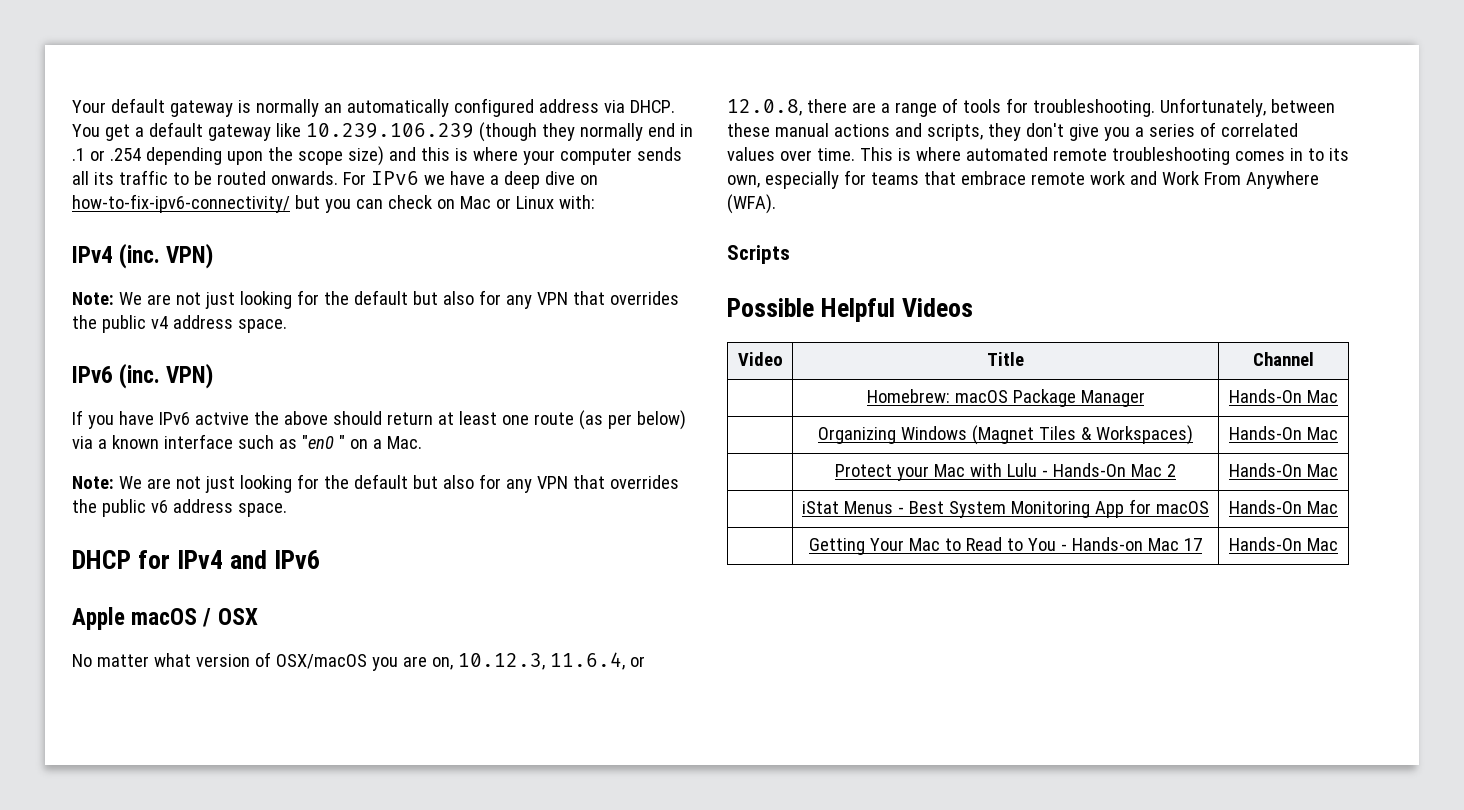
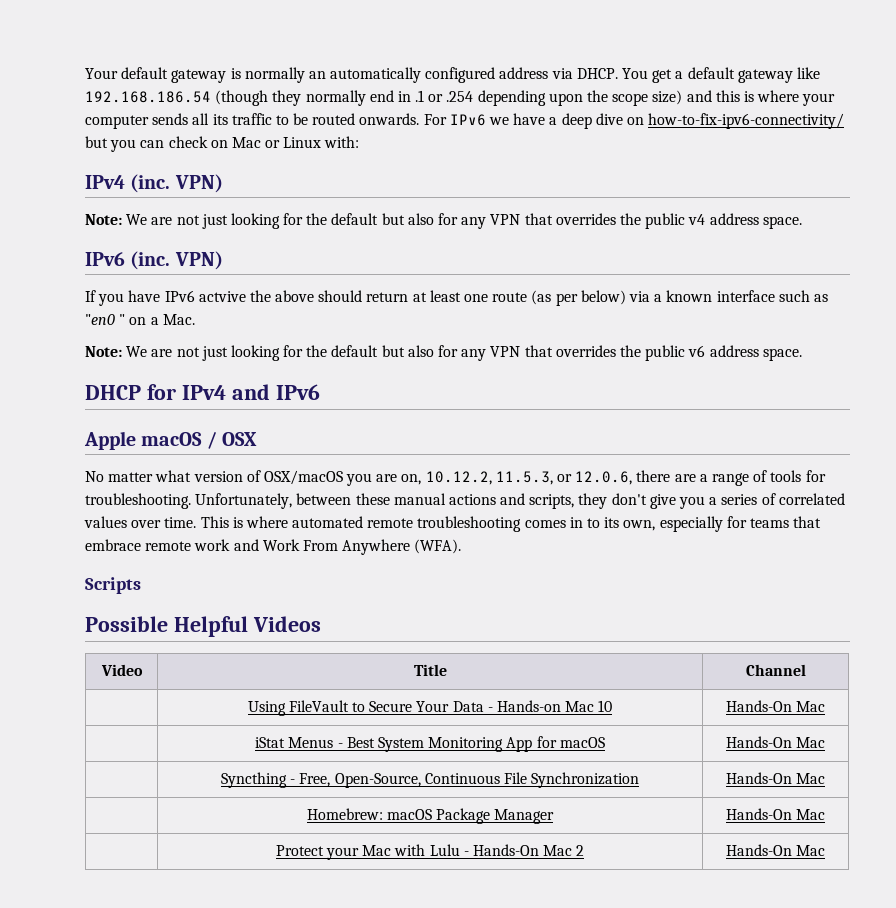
[305,123,474,138] 10.239.106.239 -> [85,91,211,103] 192.168.186.54
[457,652,645,670] [727,99,802,116] 10.12.3, 11.6.4, or 12.0.8, -> [425,471,633,485] 10.12.2, 11.5.3, or 12.0.6,
[866,389,1145,407] [1229,389,1338,403] [818,425,1193,445] [1229,426,1338,440] [835,463,1176,481] Homebrew: macOS Package Manager | Hands-On Mac // | Organizing Windows (Magnet Tiles & Workspaces) | Hands-On Mac // | Protect your Mac with Lulu - Hands-On Mac 2 -> [247,700,613,716] Using FileVault to Secure Your Data - Hands-on Mac 10
[809,537,1202,555] Getting Your Mac to Read to You - Hands-on Mac 17 -> [220,772,640,788] [725,772,826,784] [306,808,555,824] [725,808,826,820] [275,844,585,860] Syncthing - Free, Open-Source, Continuous File Synchronization | Hands-On Mac // | Homebrew: macOS Package Manager | Hands-On Mac // | Protect your Mac with Lulu - Hands-On Mac 2

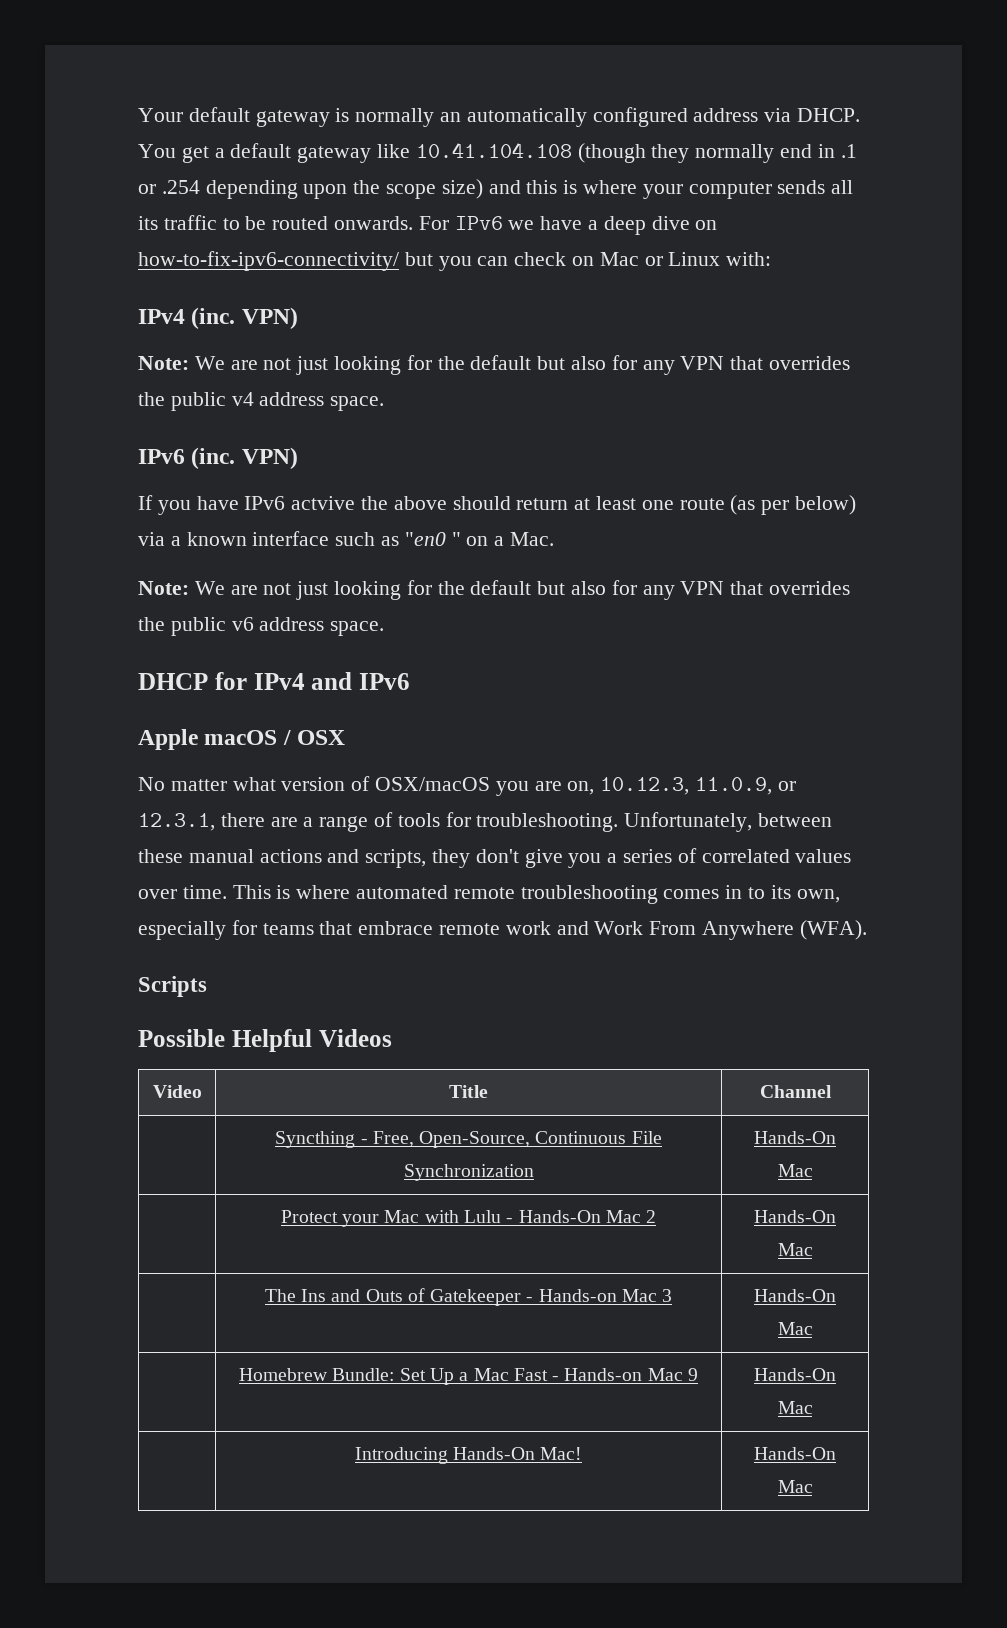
[85,91,211,103] 192.168.186.54 -> [415,142,572,158] 10.41.104.108
[425,471,633,485] 10.12.2, 11.5.3, or 12.0.6, -> [600,777,796,795] [138,813,215,831] 10.12.3, 11.0.9, or 12.3.1,
[247,700,613,716] [725,700,826,712] [255,736,605,752] [725,736,826,748] // | Using FileVault to Secure Your Data - Hands-on Mac 10 | Hands-On Mac // | iStat Menus - Best System Monitoring App for macOS | Hands-On Mac -> (832, 1091) none
[306,808,555,824] [725,808,826,820] // | Homebrew: macOS Package Manager | Hands-On Mac -> (813, 1170) none
(826, 850) none -> [264,1288,673,1306] [754,1289,836,1302] [777,1322,813,1335] [239,1368,698,1385] [754,1368,836,1381] [777,1401,813,1414] [354,1447,583,1464] [754,1447,836,1460] [777,1480,813,1493] // | The Ins and Outs of Gatekeeper - Hands-on Mac 3 | Hands-On Mac // | Homebrew Bundle: Set Up a Mac Fast - Hands-on Mac 9 | Hands-On Mac // | Introducing Hands-On Mac! | Hands-On Mac

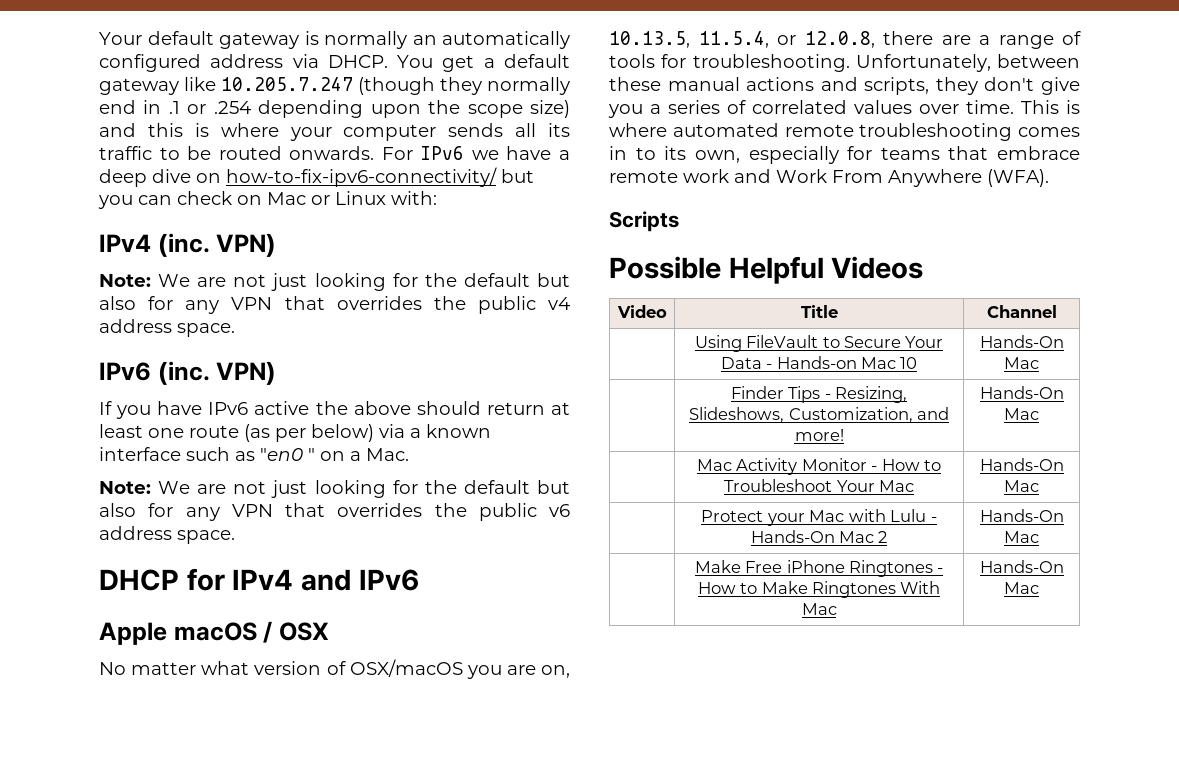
[415,142,572,158] 10.41.104.108 -> [221,77,353,91] 10.205.7.247
[291,496,356,510] actvive -> [254,401,310,415] active
[600,777,796,795] [138,813,215,831] 10.12.3, 11.0.9, or 12.3.1, -> [609,31,875,48] 10.13.5, 11.5.4, or 12.0.8,
[275,1131,662,1148] [403,1164,534,1181] Syncthing - Free, Open-Source, Continuous File Synchronization -> [694,335,944,352] [720,356,918,369] [979,335,1064,348] [1004,357,1039,369] [730,386,908,403] [689,407,949,423] [794,429,844,441] [979,386,1064,399] [1004,408,1039,420] [696,458,942,475] [724,479,914,492] Using FileVault to Secure Your Data - Hands-on Mac 10 | Hands-On Mac // | Finder Tips - Resizing, Slideshows, Customization, and more! | Hands-On Mac // | Mac Activity Monitor - How to Troubleshoot Your Mac
[264,1288,673,1306] [754,1289,836,1302] [777,1322,813,1335] [239,1368,698,1385] [754,1368,836,1381] [777,1401,813,1414] [354,1447,583,1464] [754,1447,836,1460] [777,1480,813,1493] The Ins and Outs of Gatekeeper - Hands-on Mac 3 | Hands-On Mac // | Homebrew Bundle: Set Up a Mac Fast - Hands-on Mac 9 | Hands-On Mac // | Introducing Hands-On Mac! | Hands-On Mac -> [694,560,944,577] [697,581,941,598] [801,603,837,615] [979,560,1064,573] [1004,582,1039,594] Make Free iPhone Ringtones - How to Make Ringtones With Mac | Hands-On Mac

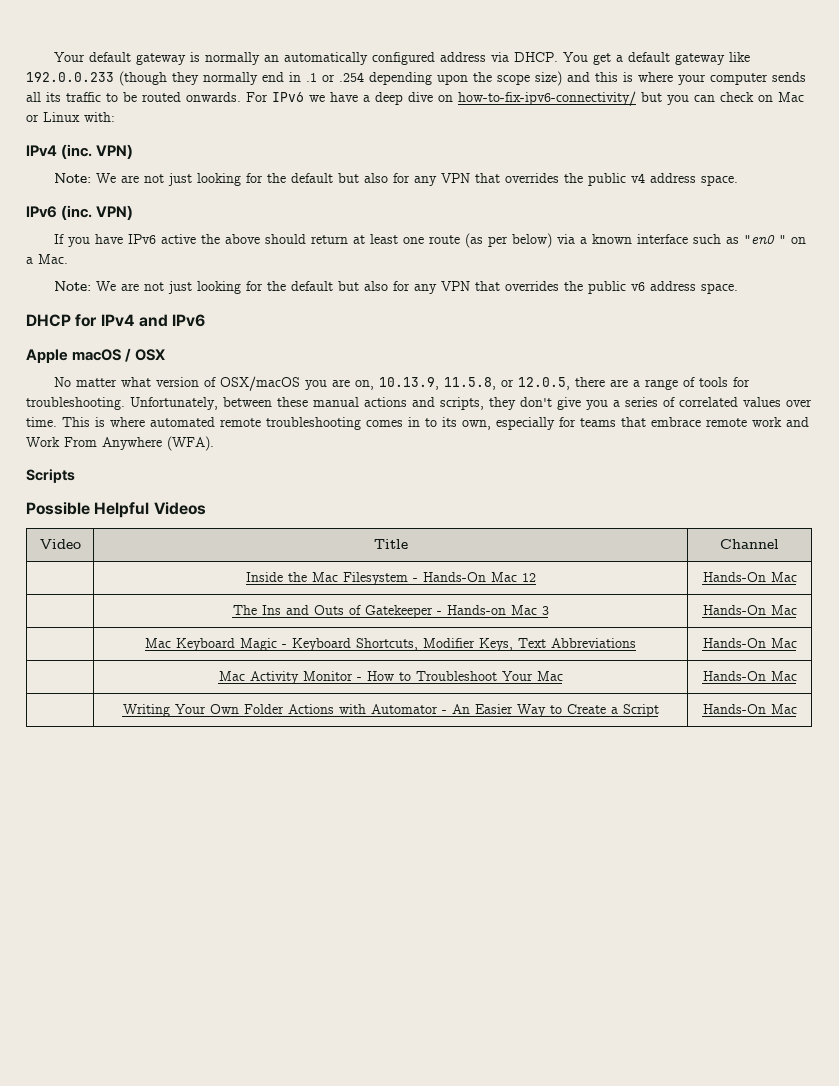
[221,77,353,91] 10.205.7.247 -> [26,72,114,82] 192.0.0.233
[609,31,875,48] 10.13.5, 11.5.4, or 12.0.8, -> [378,377,570,390] 10.13.9, 11.5.8, or 12.0.5,
[694,335,944,352] [720,356,918,369] [979,335,1064,348] [1004,357,1039,369] [730,386,908,403] [689,407,949,423] [794,429,844,441] Using FileVault to Secure Your Data - Hands-on Mac 10 | Hands-On Mac // | Finder Tips - Resizing, Slideshows, Customization, and more! -> [245,572,536,585] [702,572,797,582] [232,605,549,618] [702,605,797,615] [145,638,636,651] Inside the Mac Filesystem - Hands-On Mac 12 | Hands-On Mac // | The Ins and Outs of Gatekeeper - Hands-on Mac 3 | Hands-On Mac // | Mac Keyboard Magic - Keyboard Shortcuts, Modifier Keys, Text Abbreviations
[701,509,937,526] [750,530,888,543] [979,509,1064,522] [1004,531,1039,543] [694,560,944,577] [697,581,941,598] [801,603,837,615] Protect your Mac with Lulu - Hands-On Mac 2 | Hands-On Mac // | Make Free iPhone Ringtones - How to Make Ringtones With Mac -> [122,704,659,717] Writing Your Own Folder Actions with Automator - An Easier Way to Create a Script

